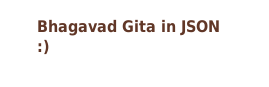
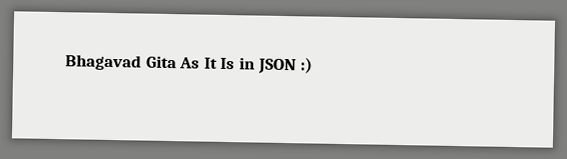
(156, 26) none -> [179,57,236,70] As It Is

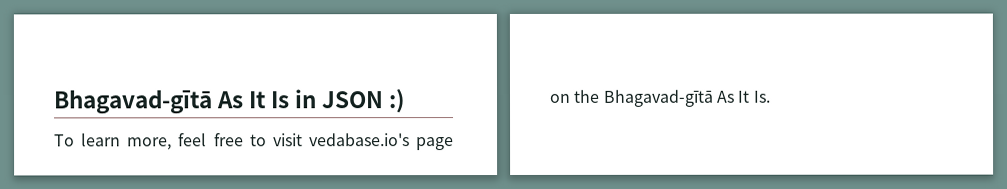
[65,54,177,71] Bhagavad Gita -> [53,89,213,115] Bhagavad-gītā
(314, 65) none -> [54,132,454,151] [549,89,771,107] // To learn more, feel free to visit vedabase.io's page on the Bhagavad-gītā As It Is.

